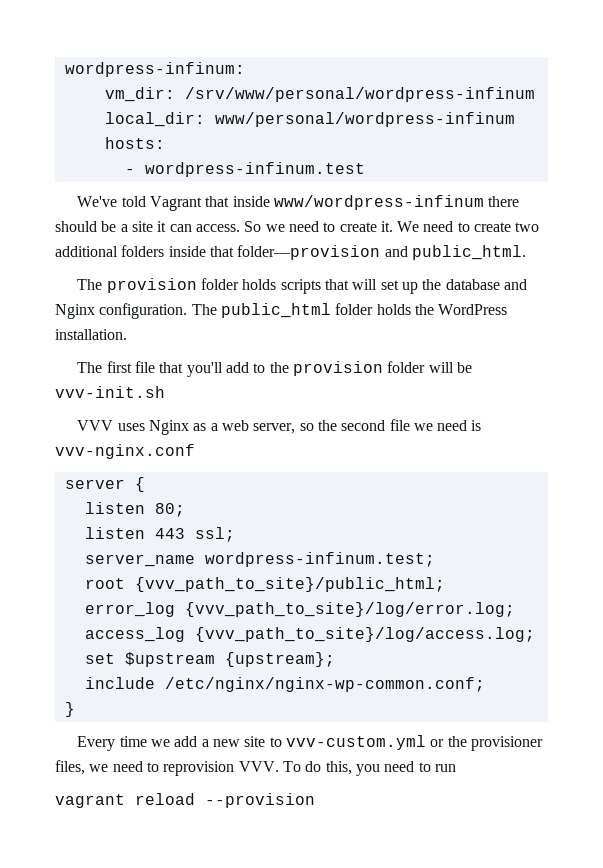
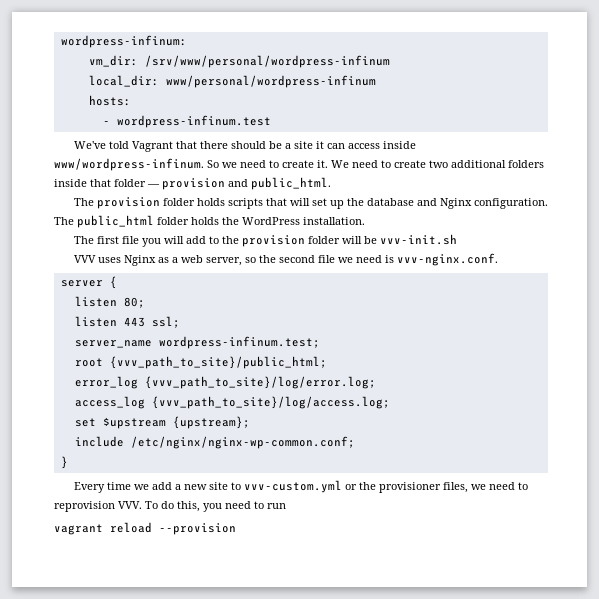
[232,195,484,210] inside www/wordpress-infinum -> (197, 145) none
[195,224,240,232] access. -> [347,141,416,149] [54,158,204,171] access inside www/wordpress-infinum.
[237,245,381,260] folder—provision -> [114,178,225,190] folder — provision
[159,362,223,377] that you'll -> [141,236,184,247] you will
[55,444,195,459] vvv-nginx.conf -> [396,253,498,266] vvv-nginx.conf.

